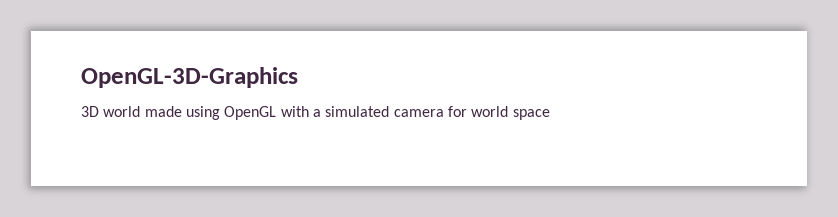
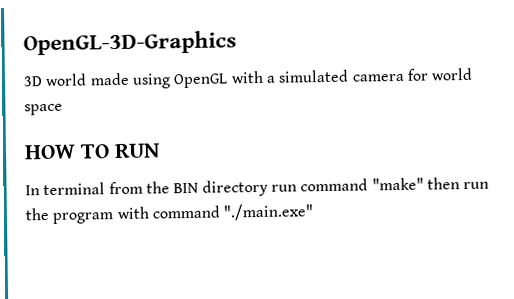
(550, 114) none -> [24,143,161,160] [25,177,490,197] [25,203,315,224] // HOW TO RUN // In terminal from the BIN directory run command "make" then run the program with command "./main.exe"

